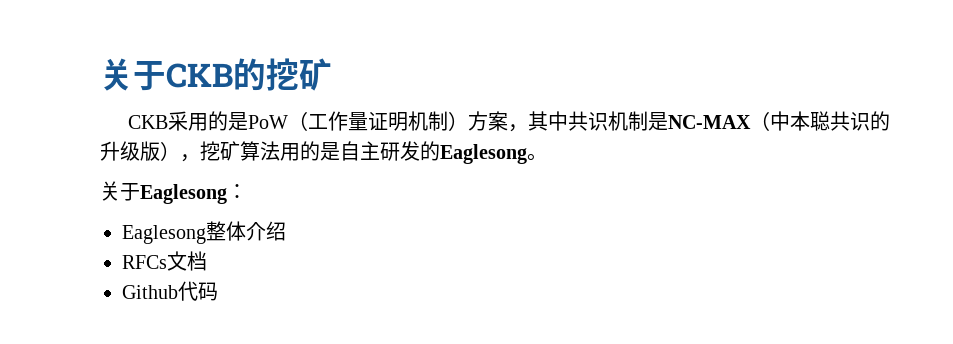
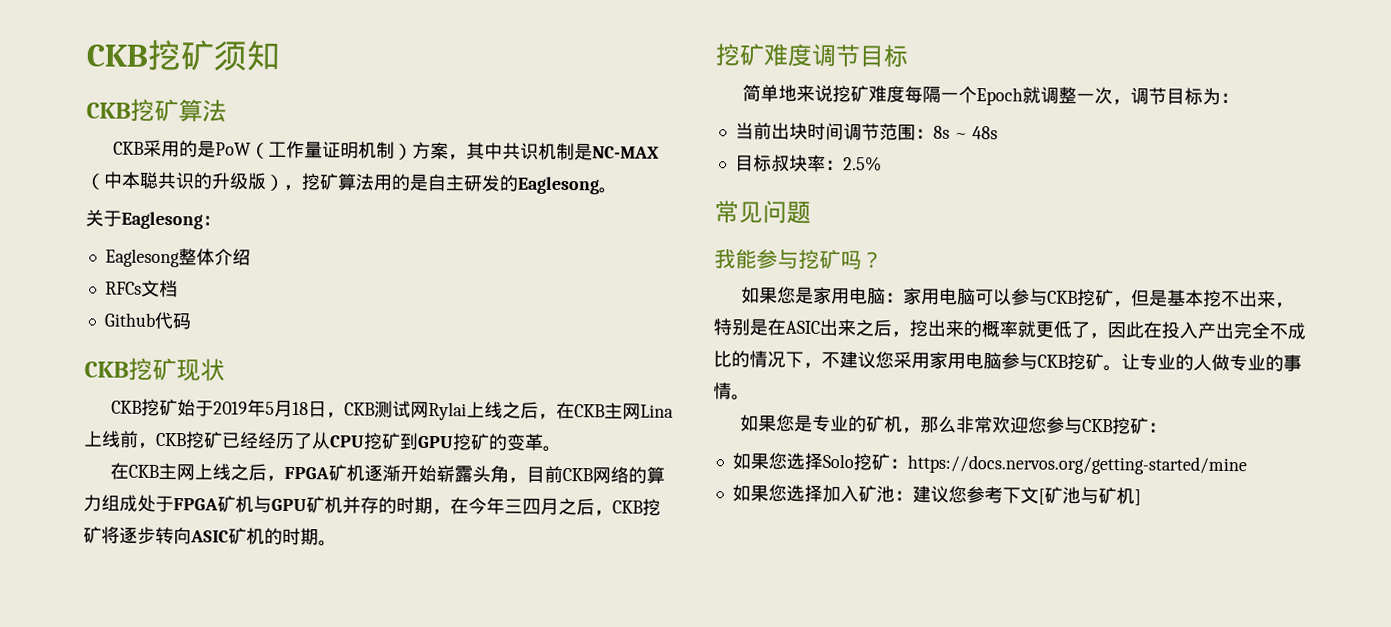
[100,58,332,91] 关于CKB的挖矿 -> [86,39,281,72] [86,98,227,123] CKB挖矿须知 // CKB挖矿算法
(218, 291) none -> [84,357,225,382] [110,398,674,421] [83,430,562,452] [109,462,665,484] [83,494,661,517] [83,526,337,547] [715,43,909,68] [741,84,1239,106] [734,122,998,141] [734,154,882,172] [714,200,811,224] [714,248,883,270] [740,286,1294,309] [713,318,1306,340] [713,350,1302,372] [713,382,750,401] [739,414,1167,435] [731,452,1247,476] [731,484,1141,506] // CKB挖矿现状 // CKB挖矿始于2019年5月18日，CKB测试网Rylai上线之后，在CKB主网Lina上线前，CKB挖矿已经经历了从CPU挖矿到GPU挖矿的变革。 // 在CKB主网上线之后，FPGA矿机逐渐开始崭露头角，目前CKB网络的算力组成处于FPGA矿机与GPU矿机并存的时期，在今年三四月之后，CKB挖矿将逐步转向ASIC矿机的时期。 // 挖矿难度调节目标 // 简单地来说挖矿难度每隔一个Epoch就调整一次，调节目标为： // 当前出块时间调节范围：8s ~ 48s // 目标叔块率：2.5% // 常见问题 // 我能参与挖矿吗？ // 如果您是家用电脑：家用电脑可以参与CKB挖矿，但是基本挖不出来，特别是在ASIC出来之后，挖出来的概率就更低了，因此在投入产出完全不成比的情况下，不建议您采用家用电脑参与CKB挖矿。让专业的人做专业的事情。 // 如果您是专业的矿机，那么非常欢迎您参与CKB挖矿： // 如果您选择Solo挖矿：https://docs.nervos.org/getting-started/mine // 如果您选择加入矿池：建议您参考下文[矿池与矿机]

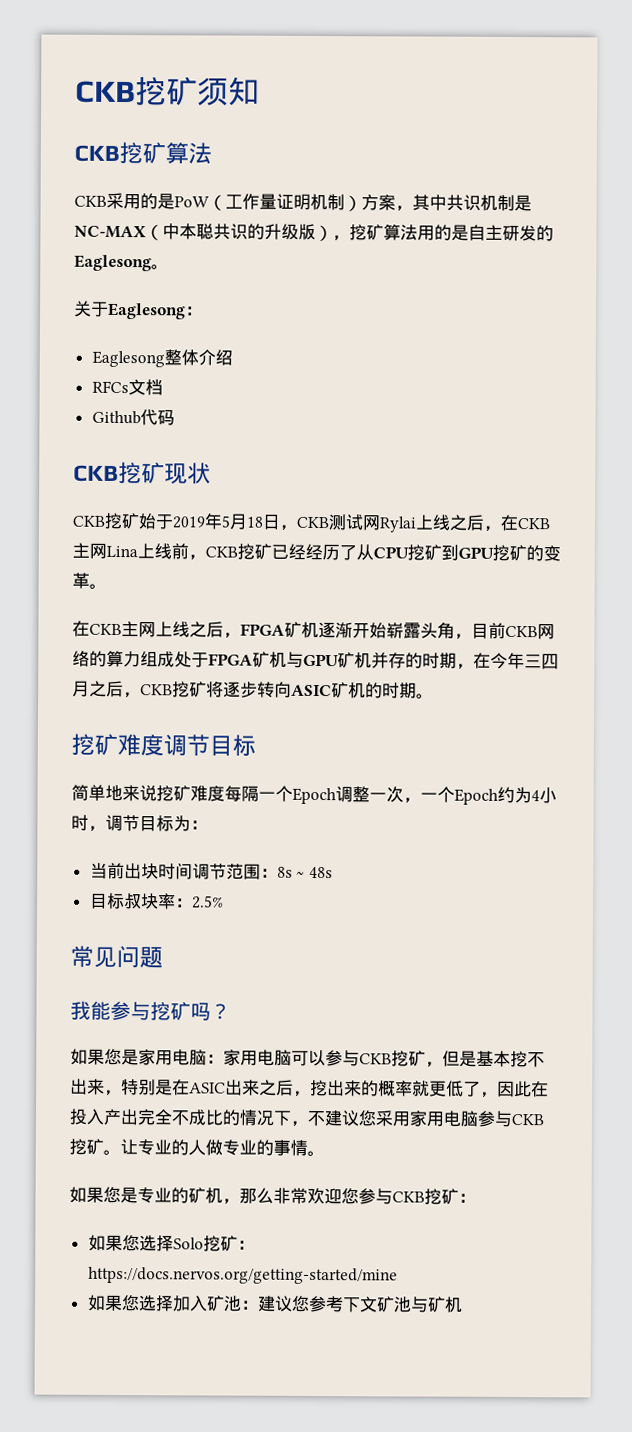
[1021,86,1041,104] 就 -> (336, 796) none
(1131, 102) none -> [420,786,557,805] [71,814,106,832] 一个Epoch约为4小时，
[1037,488,1045,505] [ -> (378, 1304) none
[1133,489,1141,506] ] -> (463, 1304) none

